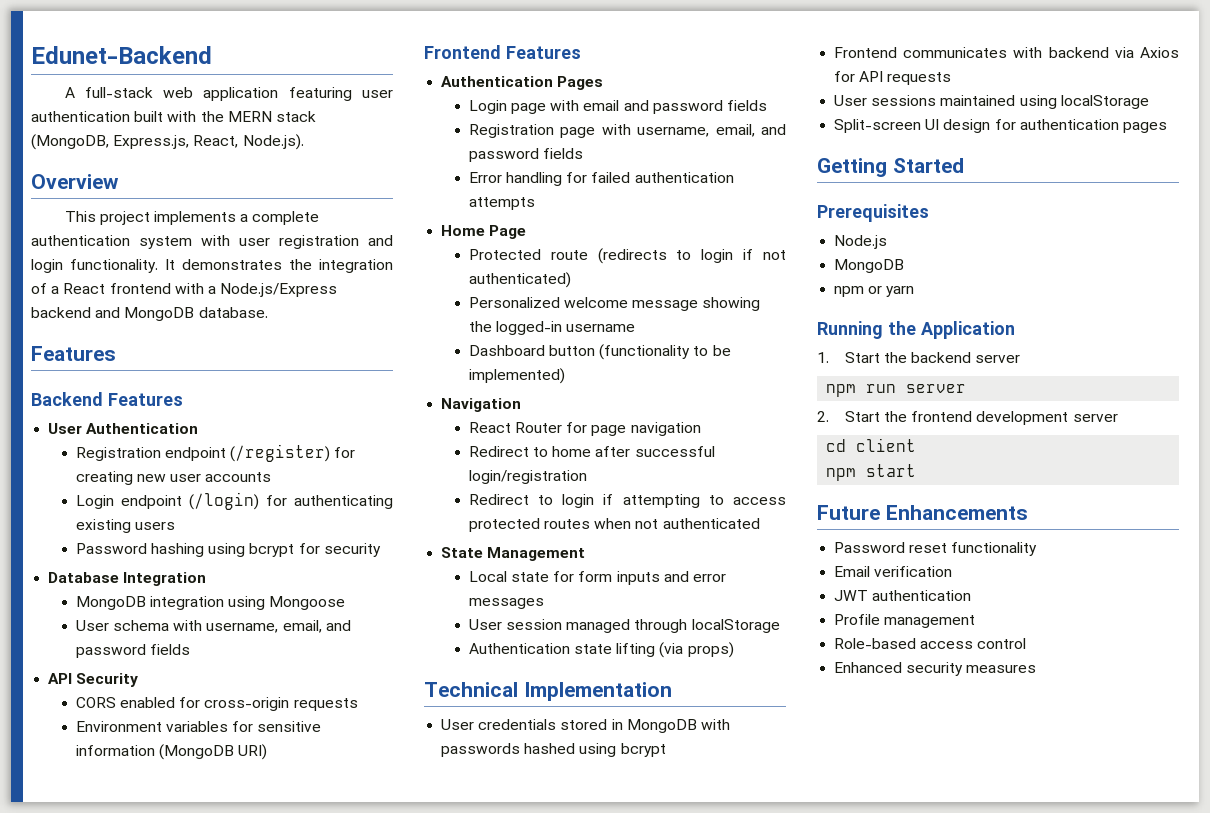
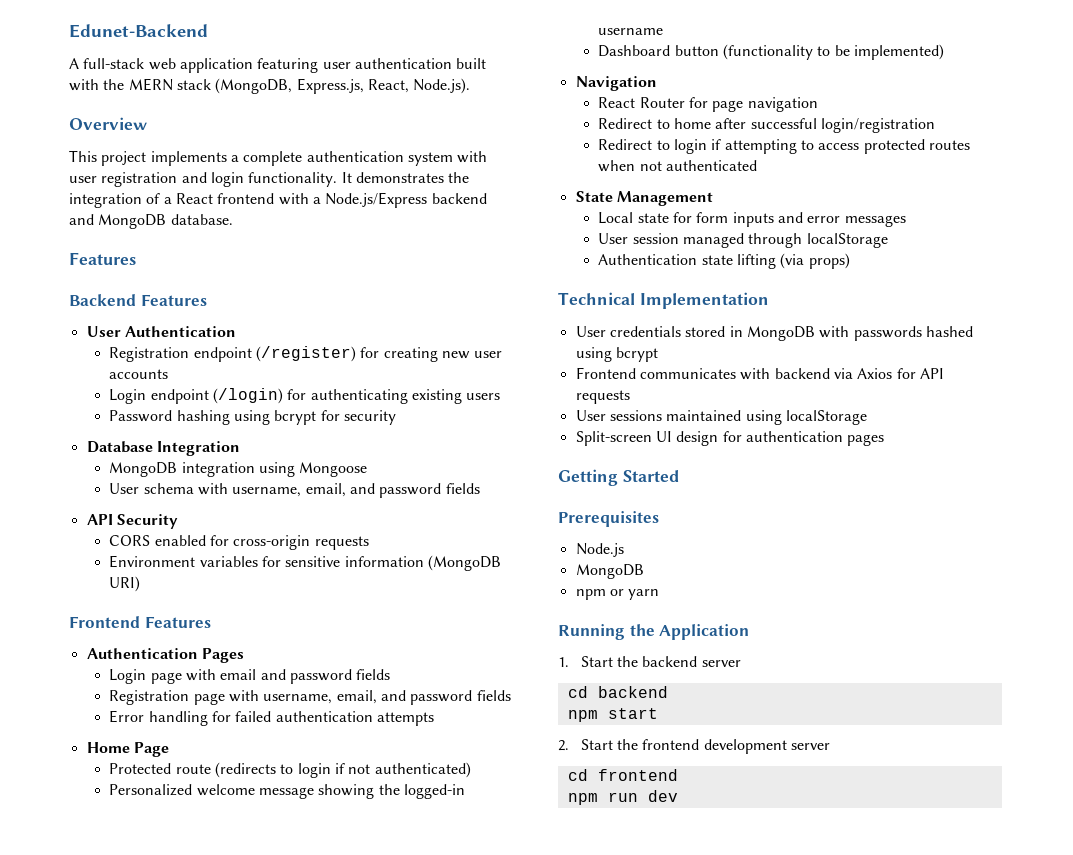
[826,384,967,397] // npm run server -> [567,686,668,698] [567,708,658,722] // cd backend // npm start
[856,438,917,452] [826,464,917,481] [817,505,1028,520] [834,542,1038,556] [834,566,953,577] [834,590,972,601] [834,614,976,628] [834,638,1027,649] [834,662,1037,676] client // npm start // Future Enhancements // Password reset functionality // Email verification // JWT authentication // Profile management // Role-based access control // Enhanced security measures -> [597,769,678,781] [567,790,678,805] frontend // npm run dev

